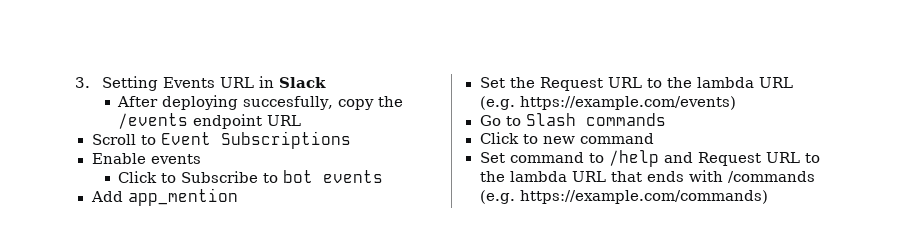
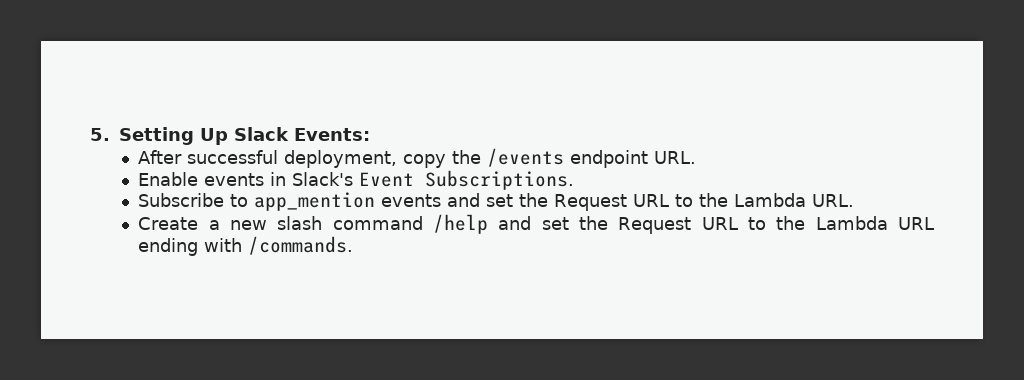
[75,76,274,91] 3. Setting Events URL in -> [90,127,228,145] 5. Setting Up
(326, 82) none -> [294,128,370,141] Events:
[162,95,334,110] deploying succesfully, -> [187,150,398,168] successful deployment,
[267,115,302,126] [91,131,351,149] [91,153,201,164] [118,171,177,183] URL // Scroll to Event Subscriptions // Enable events // Click to -> [654,151,697,164] [138,170,575,190] URL. // Enable events in Slack's Event Subscriptions. //
[283,170,384,183] [90,188,238,206] [479,77,793,91] [479,96,736,110] [479,113,666,126] [479,132,654,144] [479,150,820,167] [479,170,815,183] [479,190,768,204] bot events // Add app_mention // Set the Request URL to the lambda URL (e.g. https://example.com/events) // Go to Slash commands // Click to new command // Set command to /help and Request URL to the lambda URL that ends with /commands (e.g. https://example.com/commands) -> [254,192,855,211] [138,214,934,234] [138,236,354,256] app_mention events and set the Request URL to the Lambda URL. // Create a new slash command /help and set the Request URL to the Lambda URL ending with /commands.

